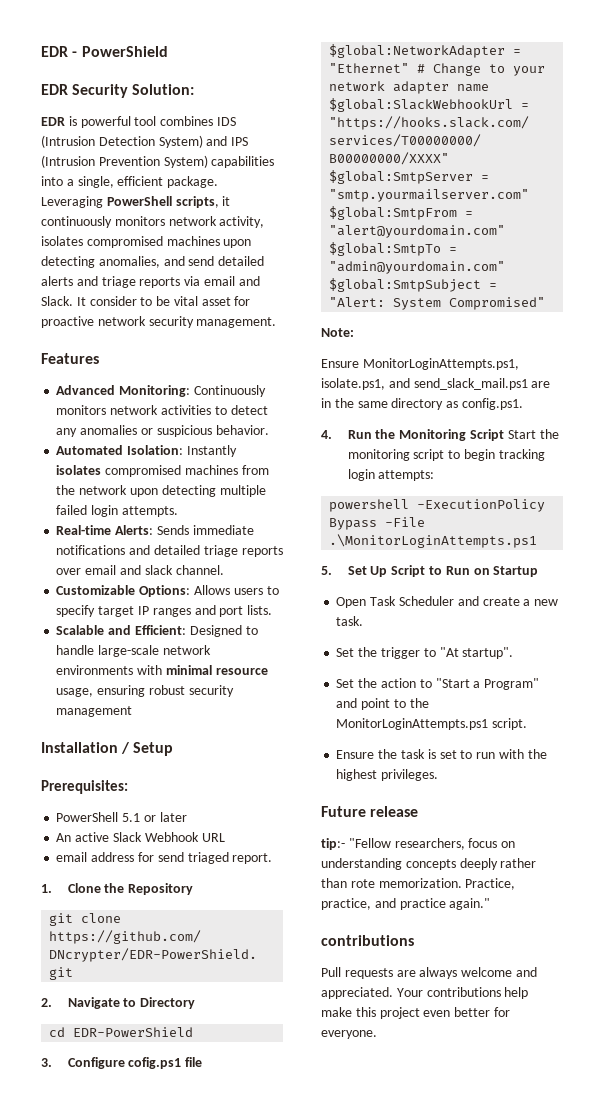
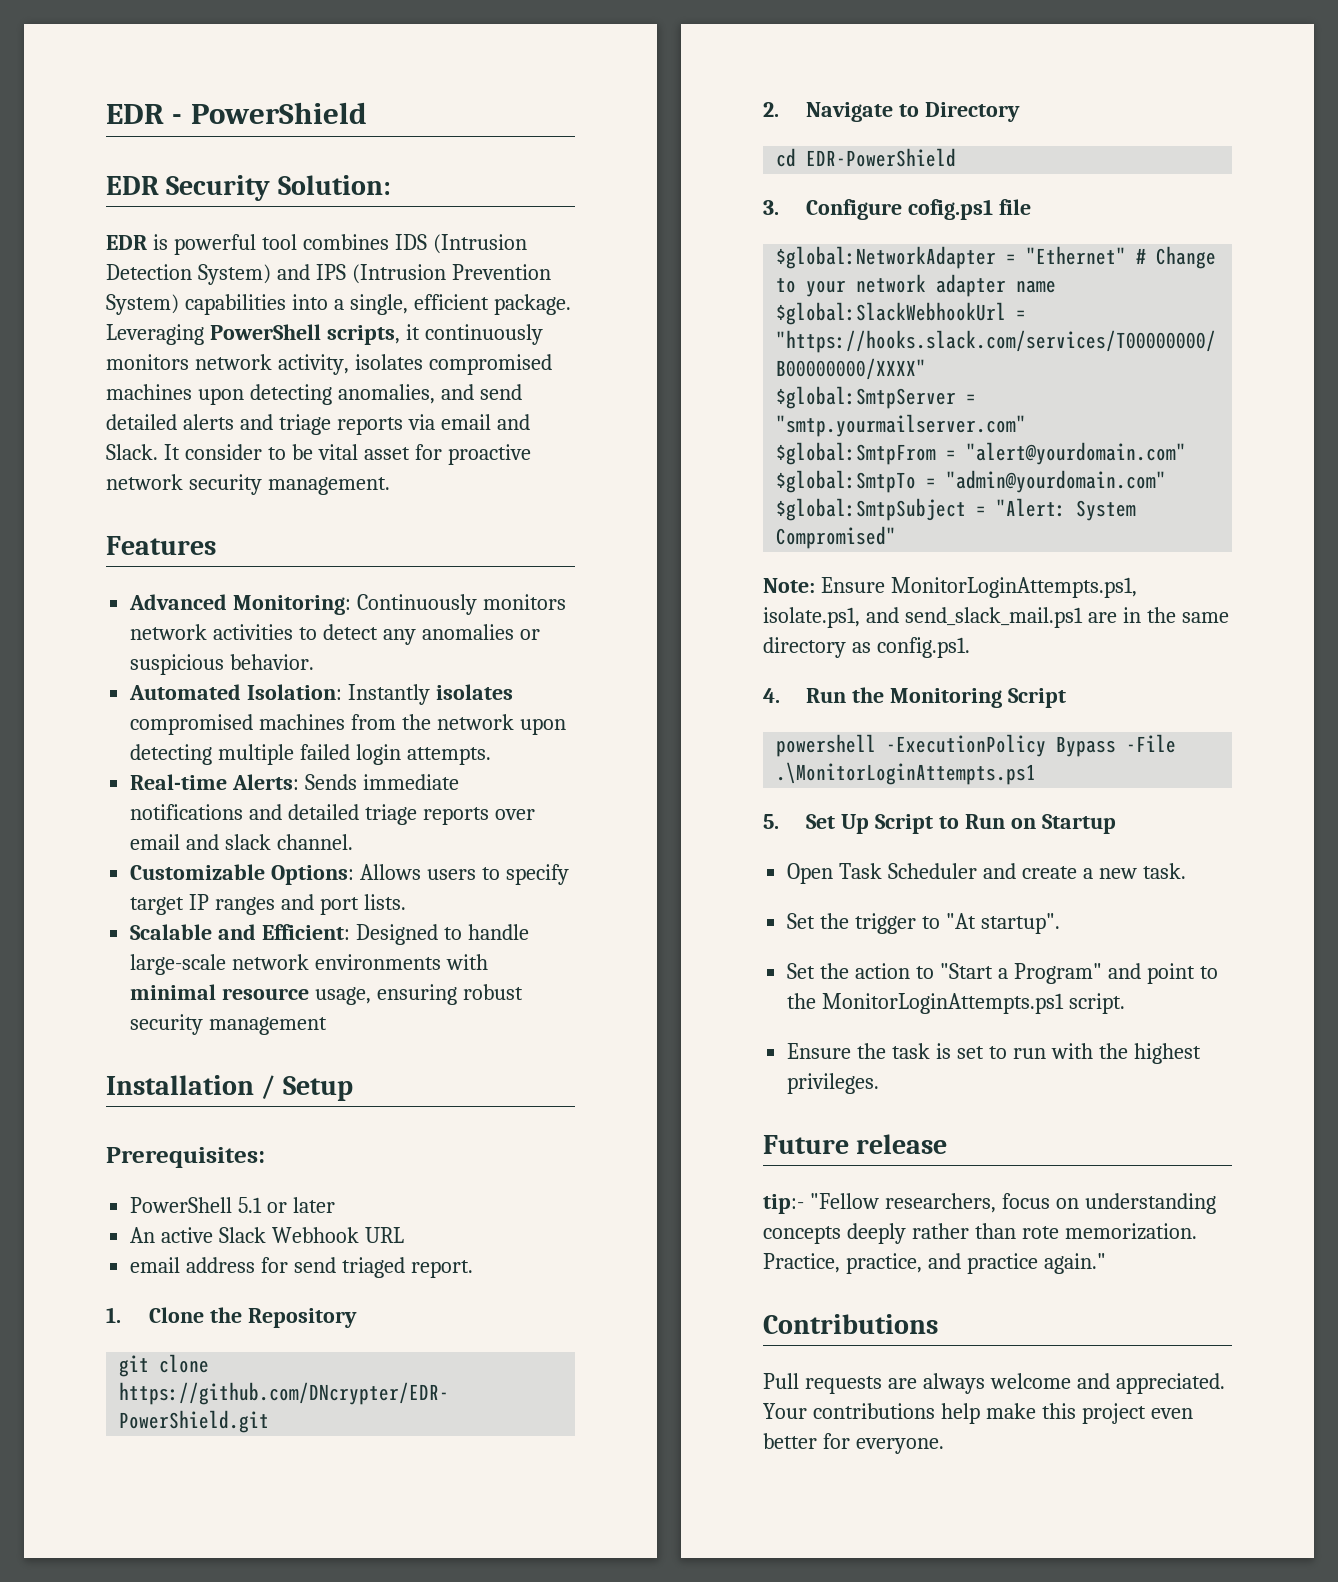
(354, 332) // -> (815, 585) none
[507,429,559,439] [347,449,545,461] [347,469,435,481] Start the monitoring script to begin tracking login attempts: -> (1067, 698) none
[321,935,414,946] contributions -> [763,1314,938,1334] Contributions

